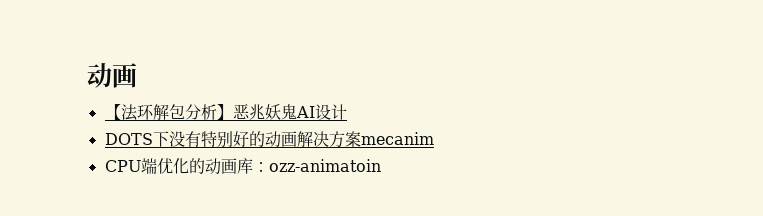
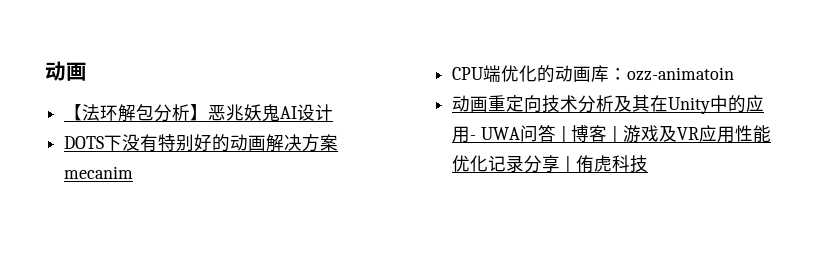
(381, 165) none -> [452,95,765,114] [452,124,771,143] [452,155,648,173] // 动画重定向技术分析及其在Unity中的应用- UWA问答 | 博客 | 游戏及VR应用性能优化记录分享 | 侑虎科技

